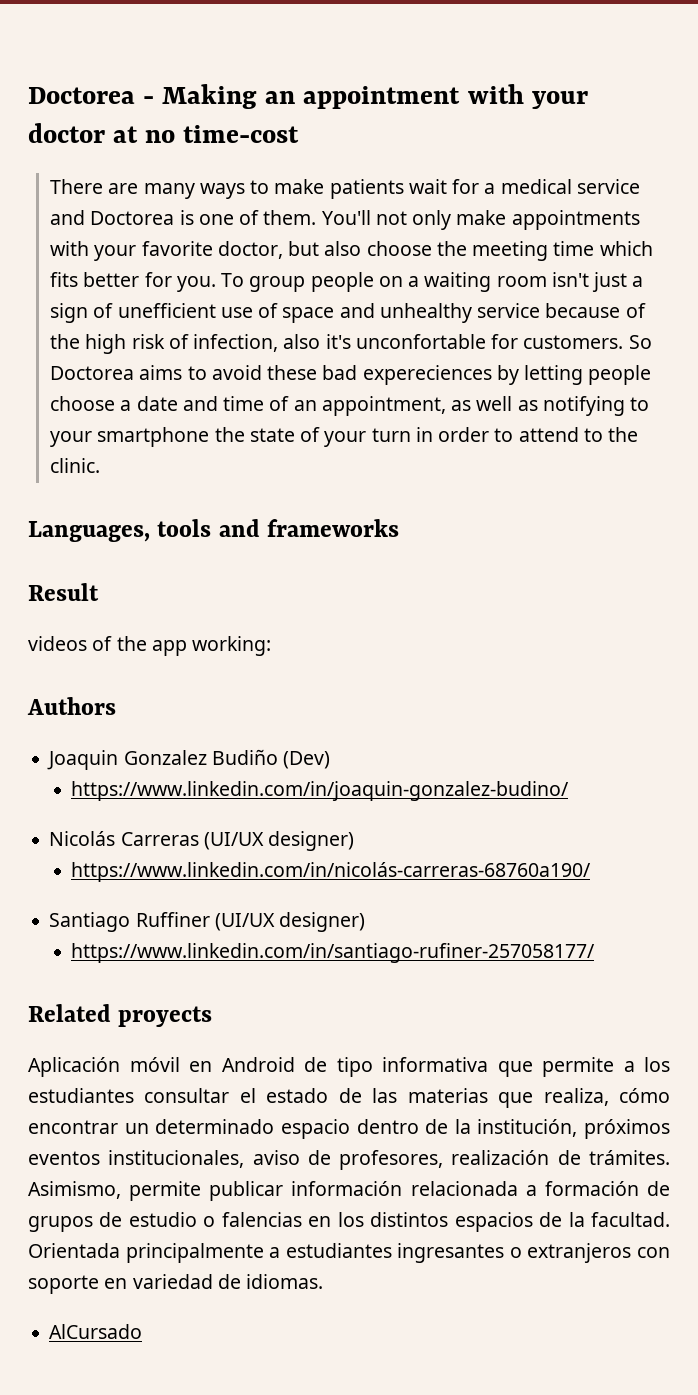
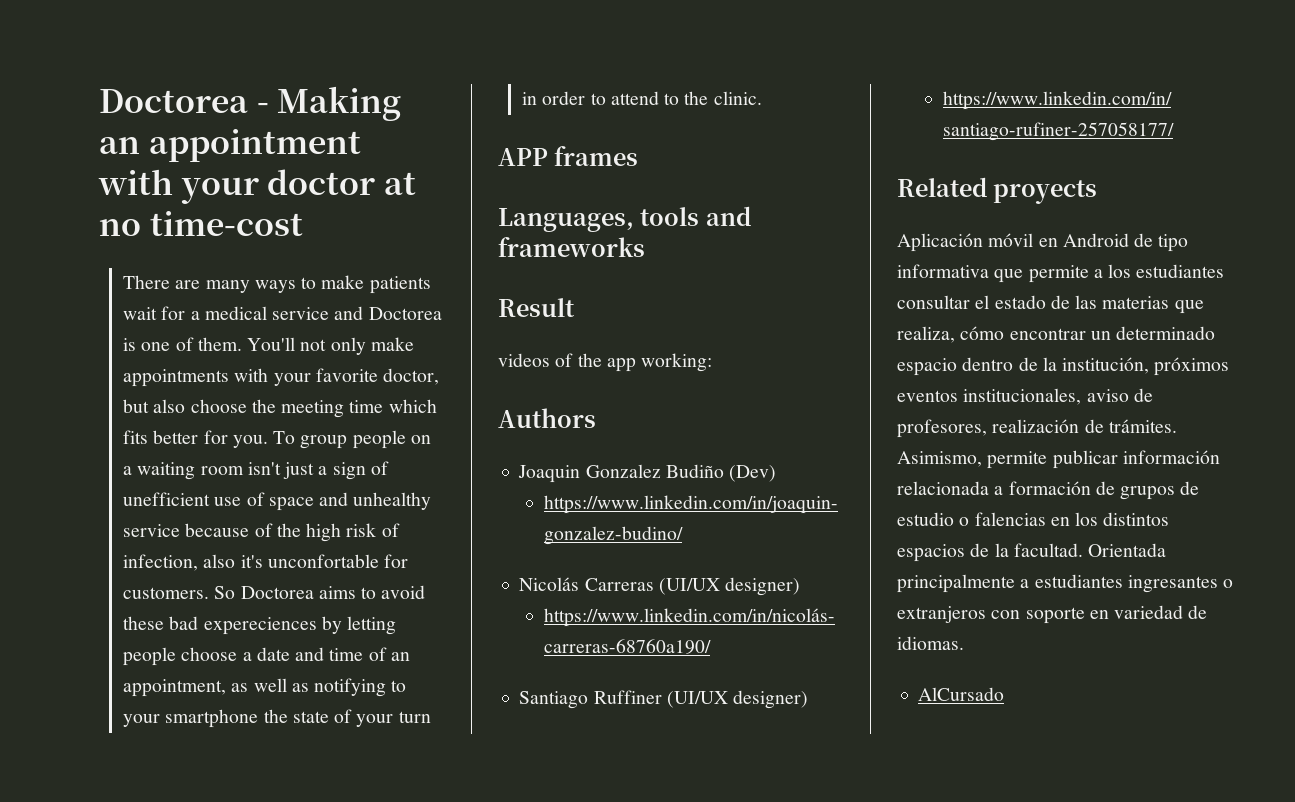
(101, 465) none -> [498,146,639,166] // APP frames

